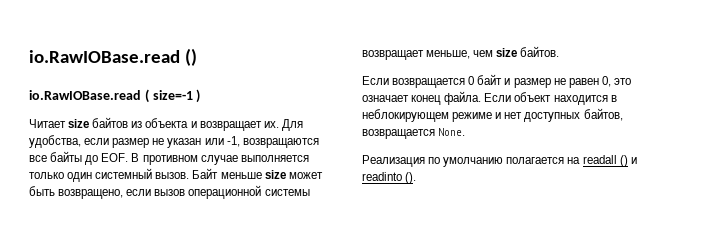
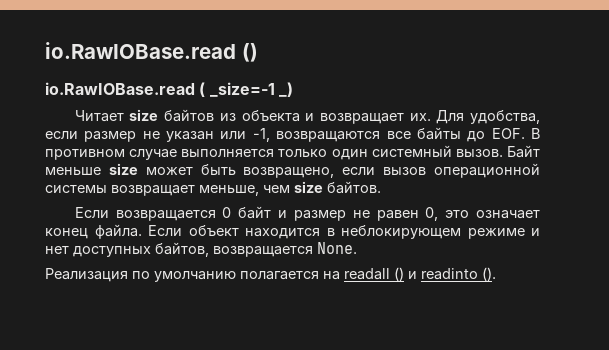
[152,89,201,103] size=-1 ) -> [209,82,293,97] _size=-1 _)

